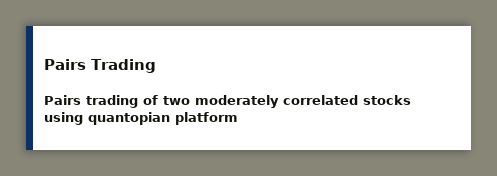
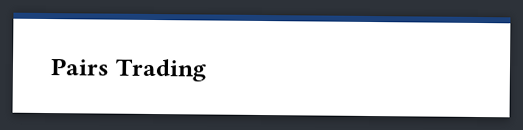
[44,95,411,108] [44,112,238,125] // Pairs trading of two moderately correlated stocks using quantopian platform -> (207, 70) none

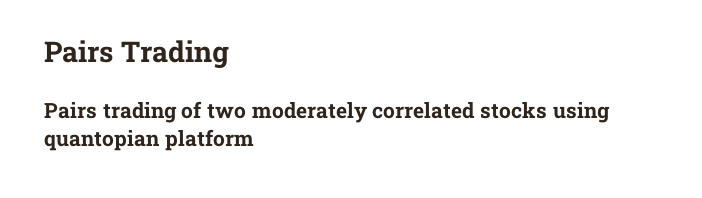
(207, 70) none -> [44,101,610,123] [44,129,254,151] // Pairs trading of two moderately correlated stocks using quantopian platform

